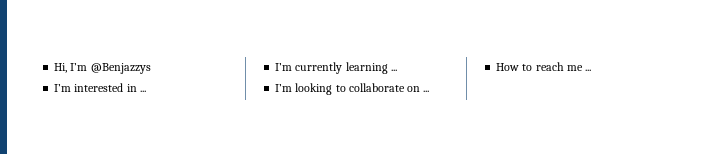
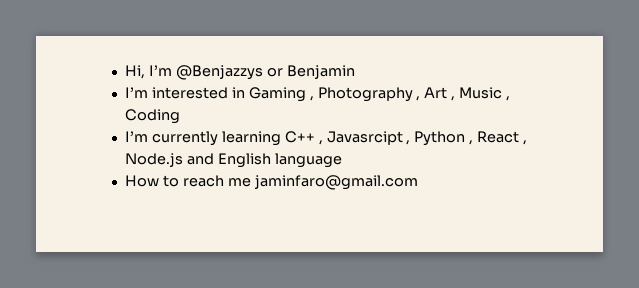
(151, 68) none -> [266,65,355,79] or Benjamin
[139,90,146,92] [275,62,397,74] [275,83,430,95] ... // I’m currently learning ... // I’m looking to collaborate on ... -> [248,87,511,102] [124,109,180,124] [124,131,528,146] [124,153,342,168] Gaming , Photography , Art , Music , Coding // I’m currently learning C++ , Javasrcipt , Python , React , Node.js and English language
[585,69,592,71] ... -> [253,175,418,190] jaminfaro@gmail.com

